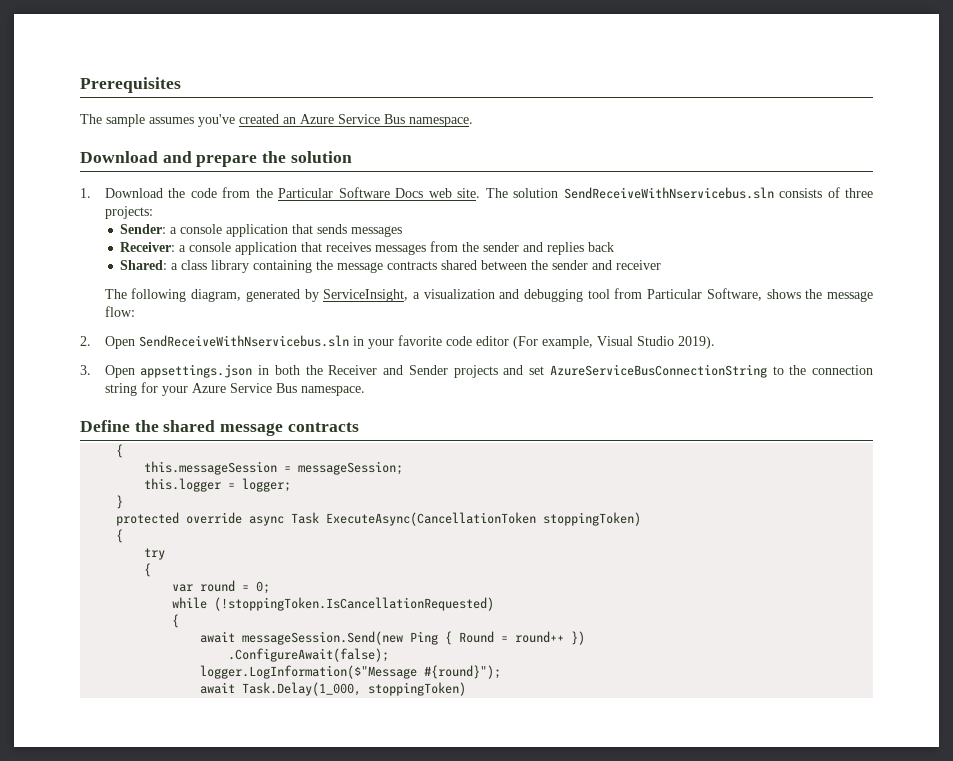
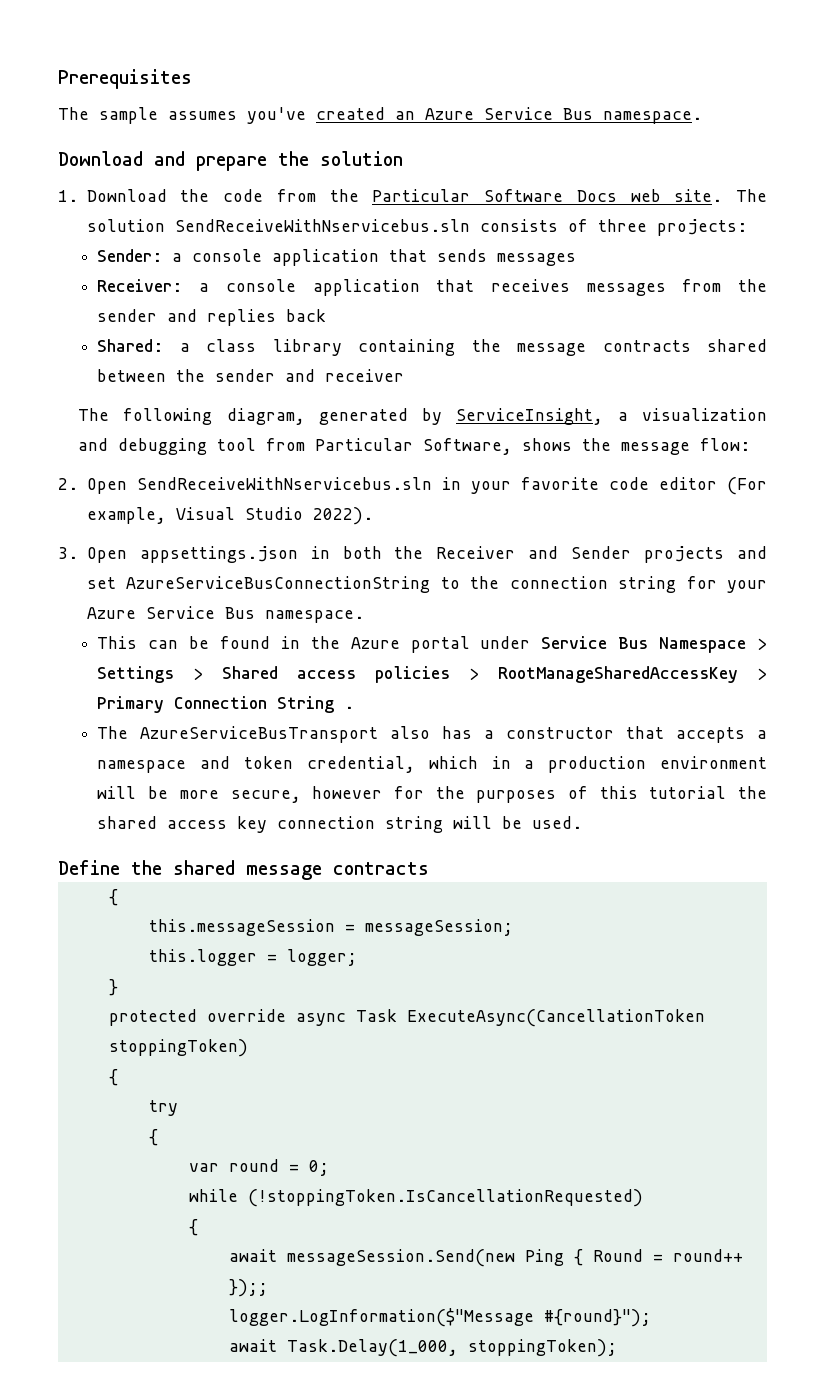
[677,336,715,349] 2019). -> [312,507,373,525] 2022).
(365, 391) none -> [97,636,767,653] [97,666,767,683] [97,696,355,713] [97,726,767,743] [97,756,767,773] [97,786,767,803] [97,816,583,833] // This can be found in the Azure portal under Service Bus Namespace > Settings > Shared access policies > RootManageSharedAccessKey > Primary Connection String . // The AzureServiceBusTransport also has a constructor that accepts a namespace and token credential, which in a production environment will be more secure, however for the purposes of this tutorial the shared access key connection string will be used.
[571,631,586,645] [228,648,390,662] }) // .ConfigureAwait(false); -> [228,1279,268,1297] });;
[368,682,467,696] stoppingToken) -> [467,1339,617,1357] stoppingToken);

